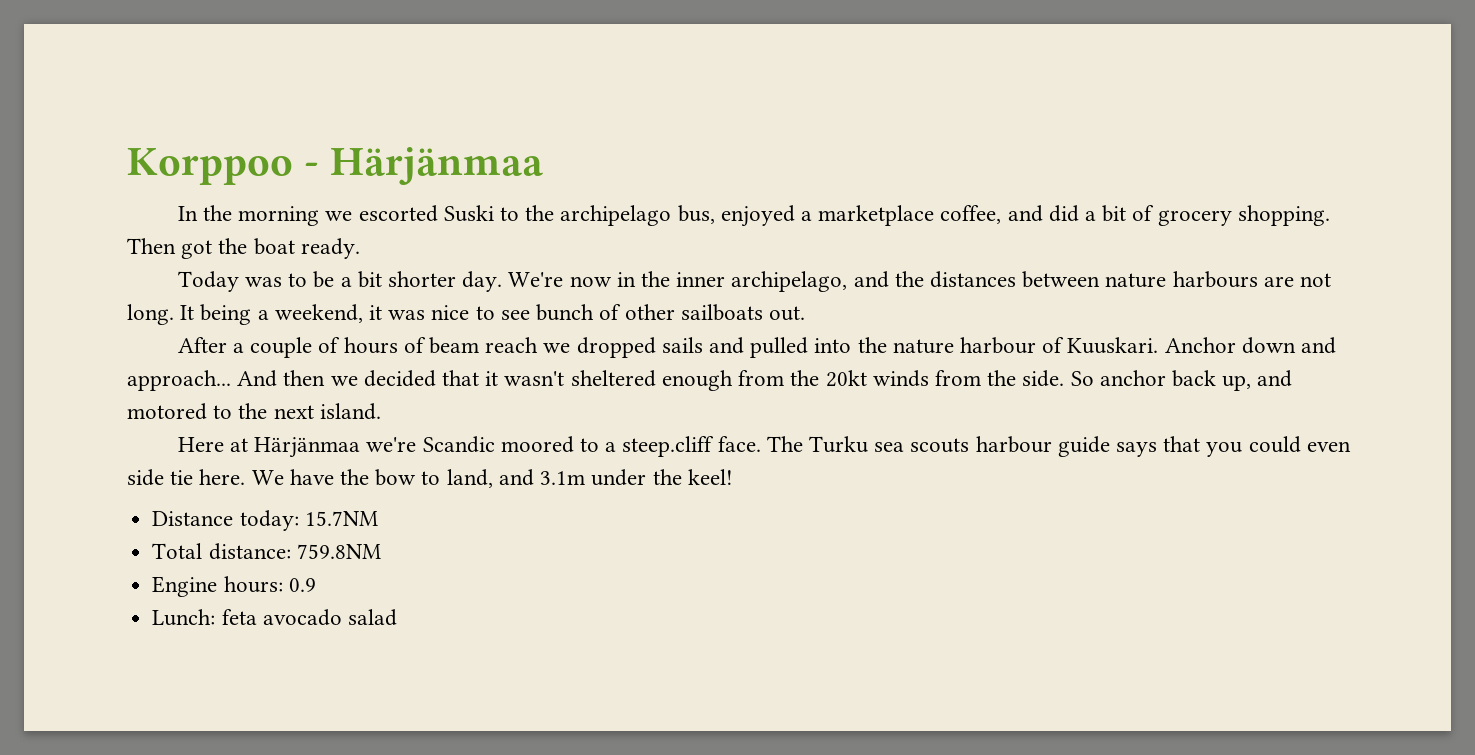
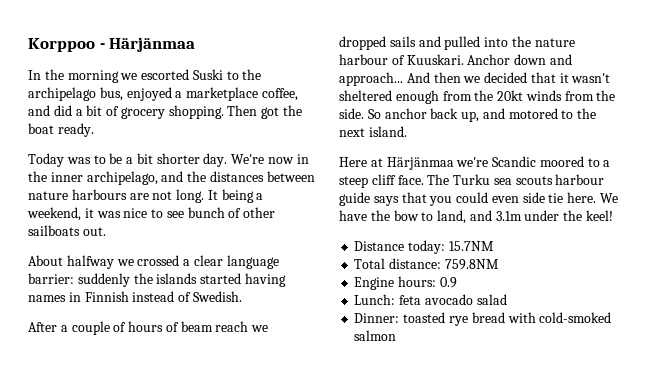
(805, 313) none -> [28,255,279,269] [28,273,286,287] [28,291,242,302] // About halfway we crossed a clear language barrier: suddenly the islands started having names in Finnish instead of Swedish.
[622,436,715,457] steep.cliff -> [339,174,396,188] steep cliff
(397, 617) none -> [354,312,612,326] [354,330,397,341] // Dinner: toasted rye bread with cold-smoked salmon

